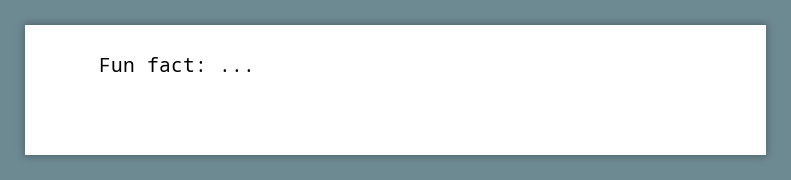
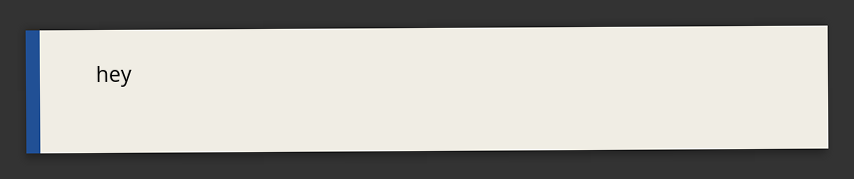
[99,57,255,72] Fun fact: ... -> [95,65,132,88] hey

